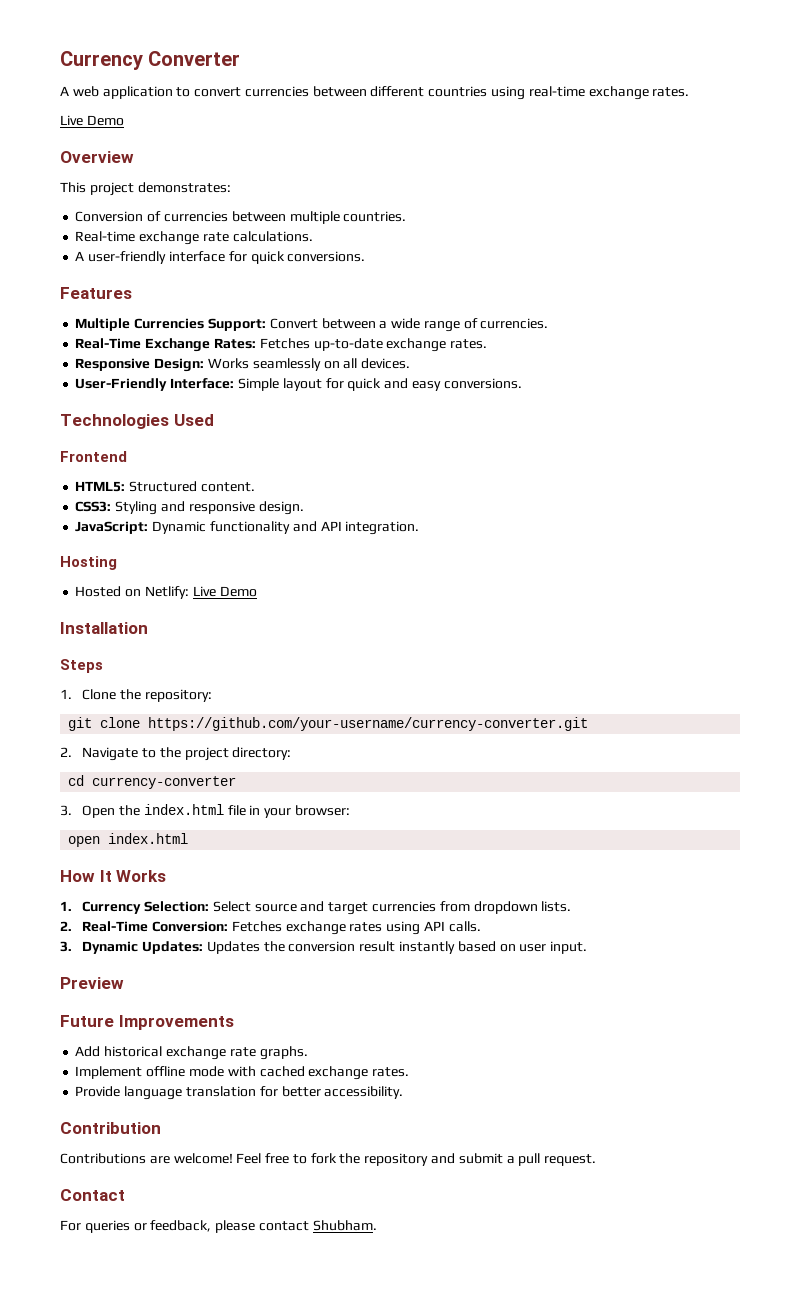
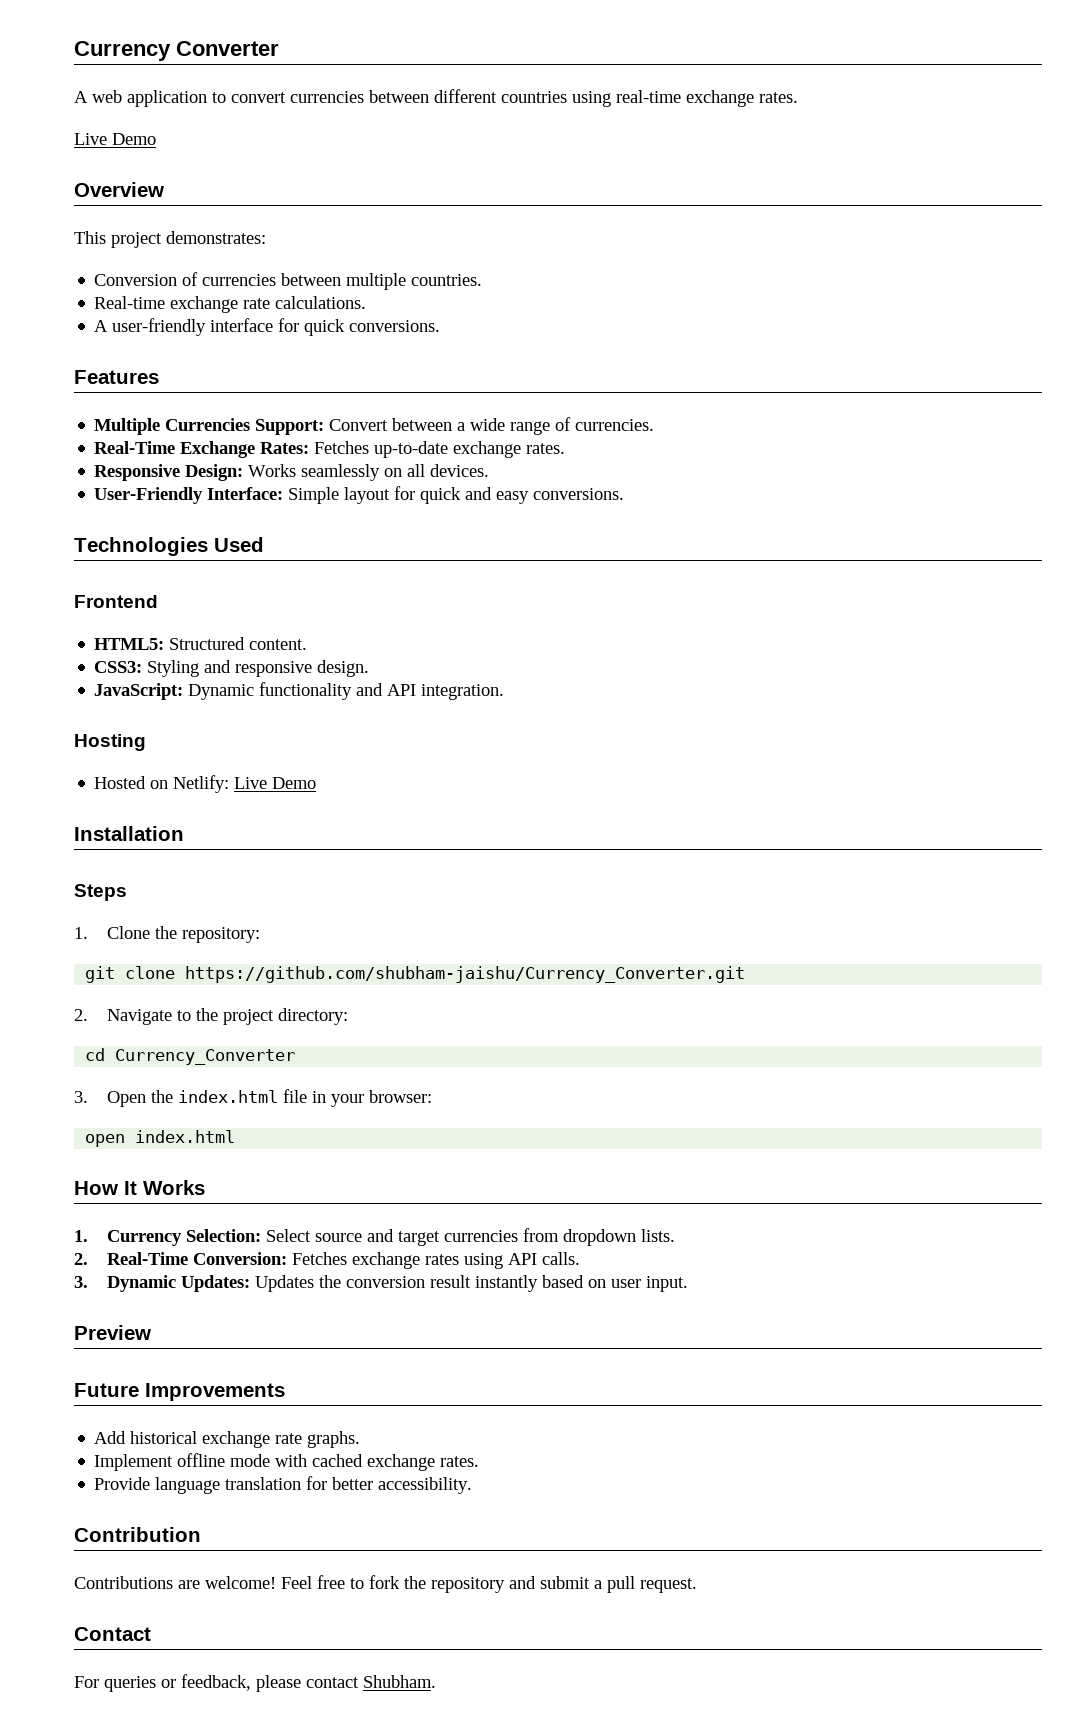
[148,717,589,731] https://github.com/your-username/currency-converter.git -> [185,966,746,983] https://github.com/shubham-jaishu/Currency_Converter.git
[92,776,237,789] currency-converter -> [115,1049,296,1065] Currency_Converter

